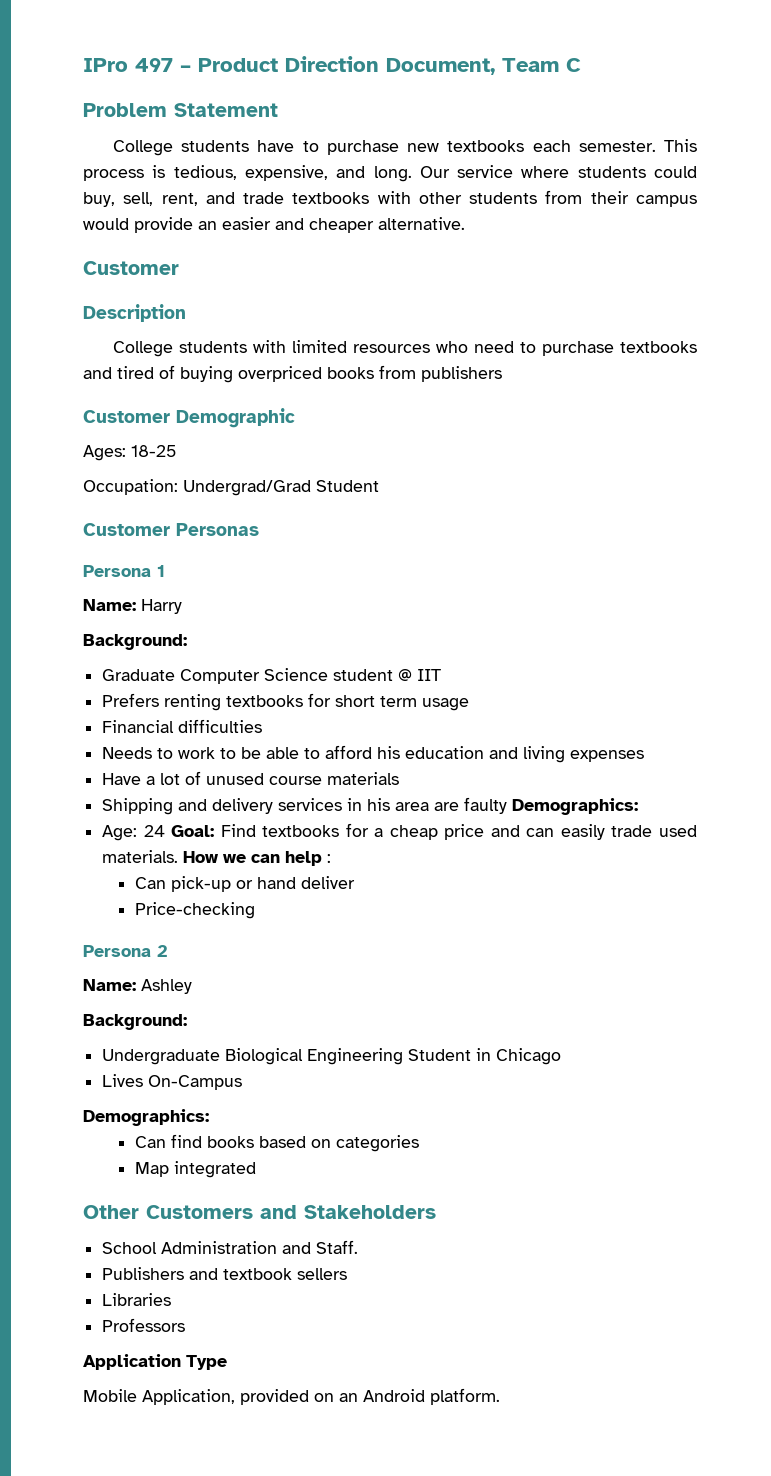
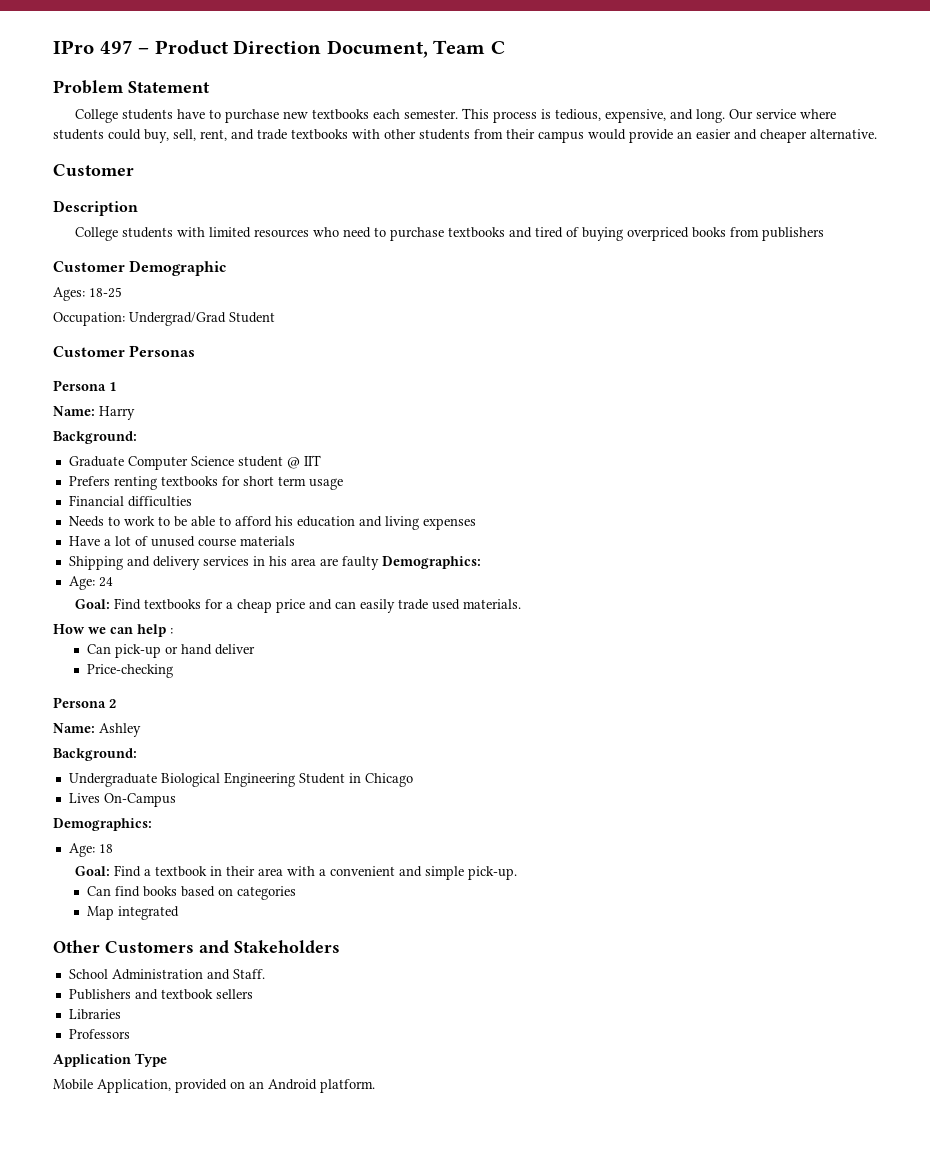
(165, 831) none -> (113, 582) //
(179, 856) none -> (521, 604) //
(209, 1117) none -> [68,843,113,857] [74,865,517,880] // Age: 18 // Goal: Find a textbook in their area with a convenient and simple pick-up.

